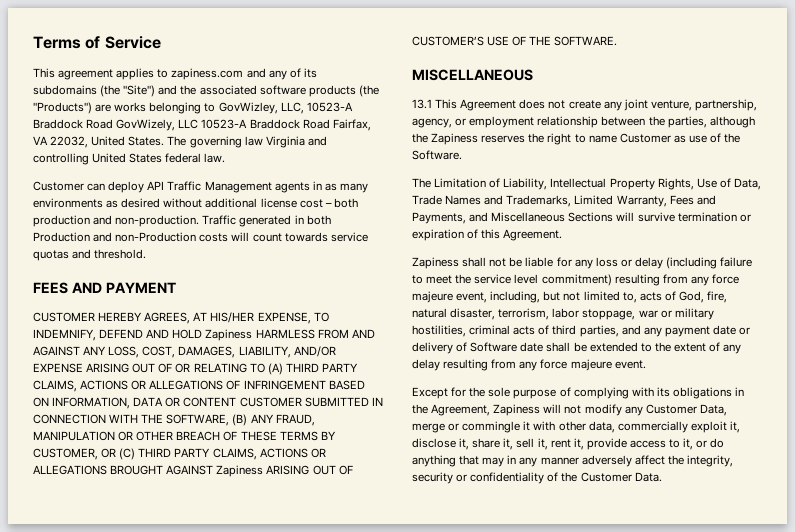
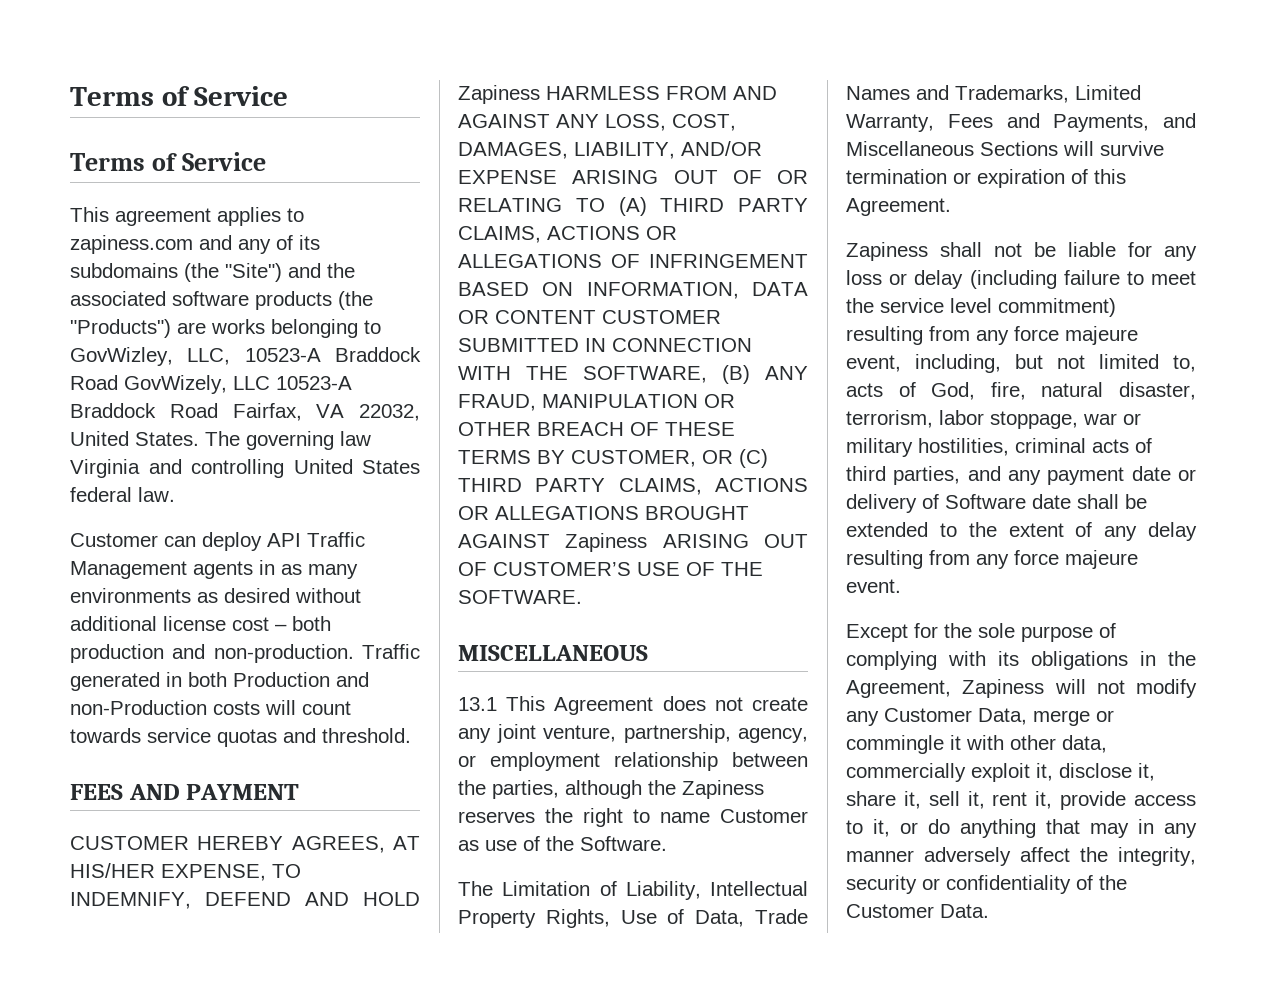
[33,36,161,49] Terms of Service -> [70,86,289,106] [70,152,267,171] Terms of Service // Terms of Service

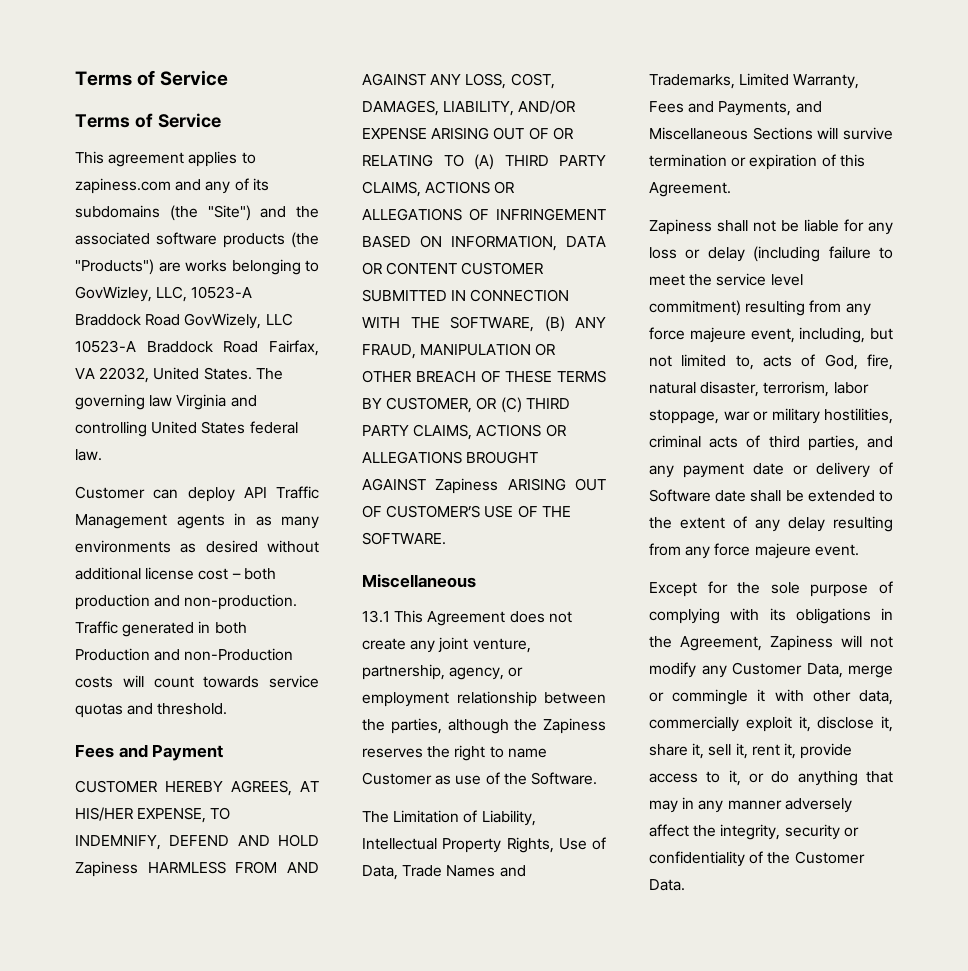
[70,784,300,800] FEES AND PAYMENT -> [75,744,224,761] Fees and Payment
[458,645,648,661] MISCELLANEOUS -> [362,574,476,588] Miscellaneous

